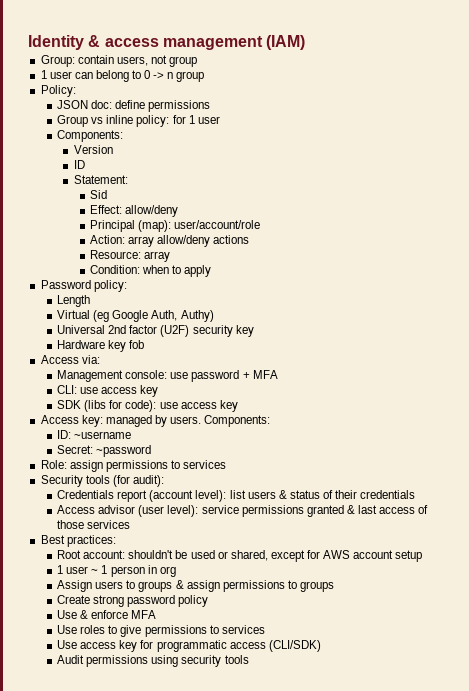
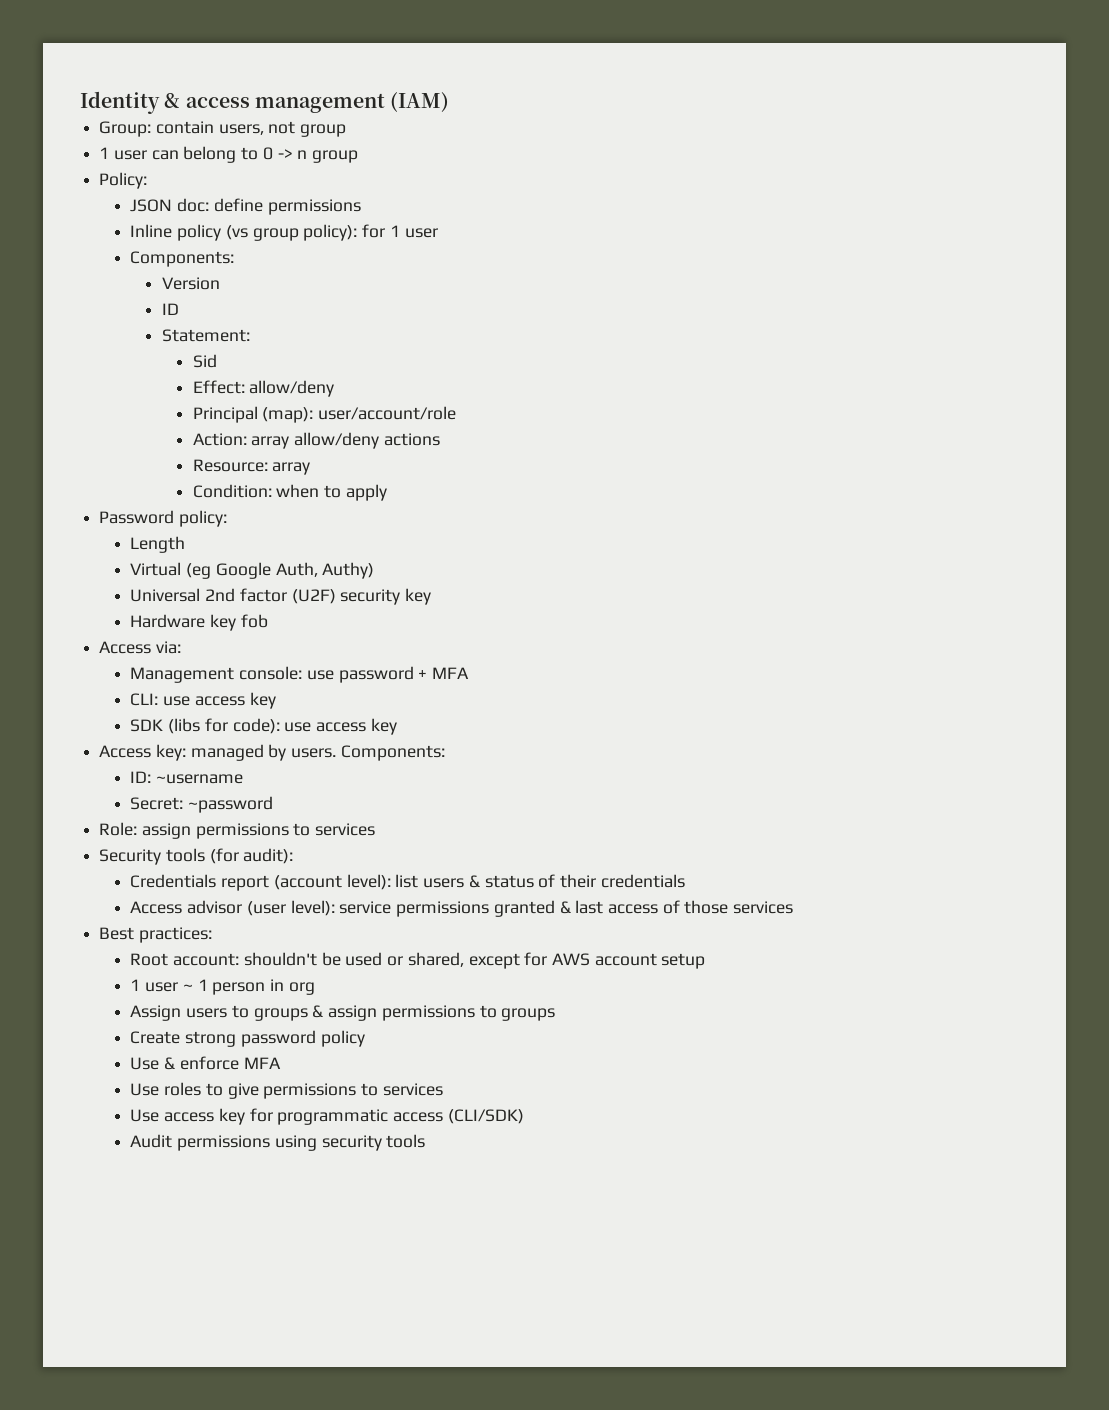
[57,115,170,127] Group vs inline policy: -> [130,224,358,241] Inline policy (vs group policy):

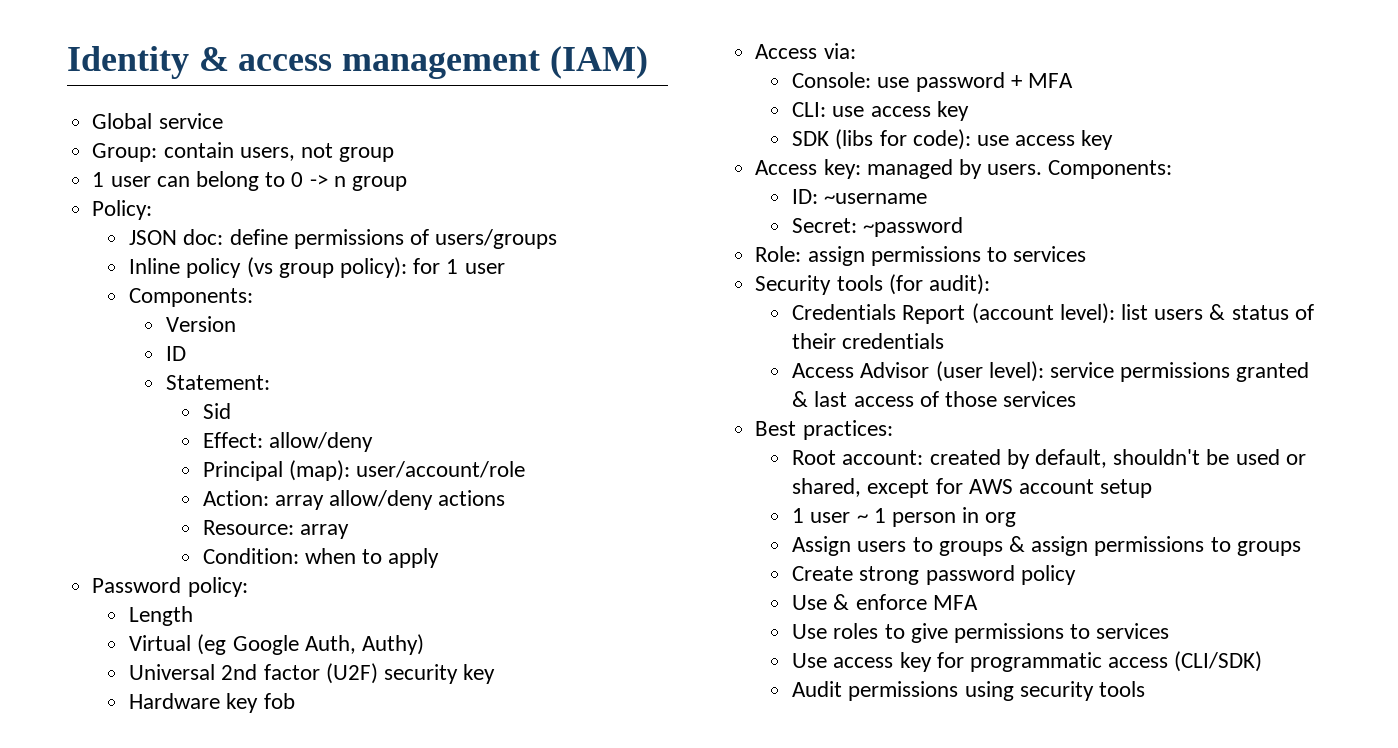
(450, 102) none -> [92,113,223,129] // Global service
(361, 207) none -> [409,229,558,249] of users/groups
[130,666,303,683] Management console: -> [792,72,872,88] Console:
[221,875,270,891] report -> [902,305,966,324] Report
[187,900,243,914] advisor -> [860,362,930,378] Advisor
(240, 959) none -> [929,449,1107,469] created by default,

